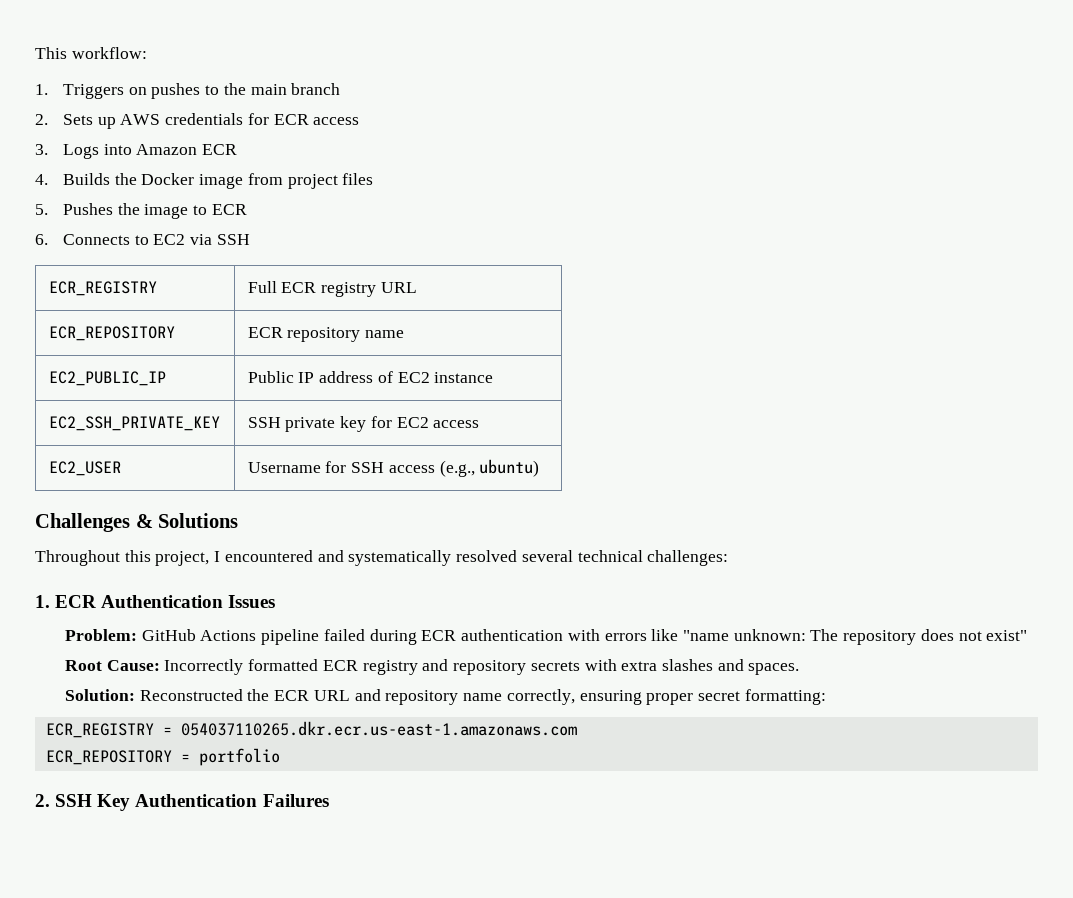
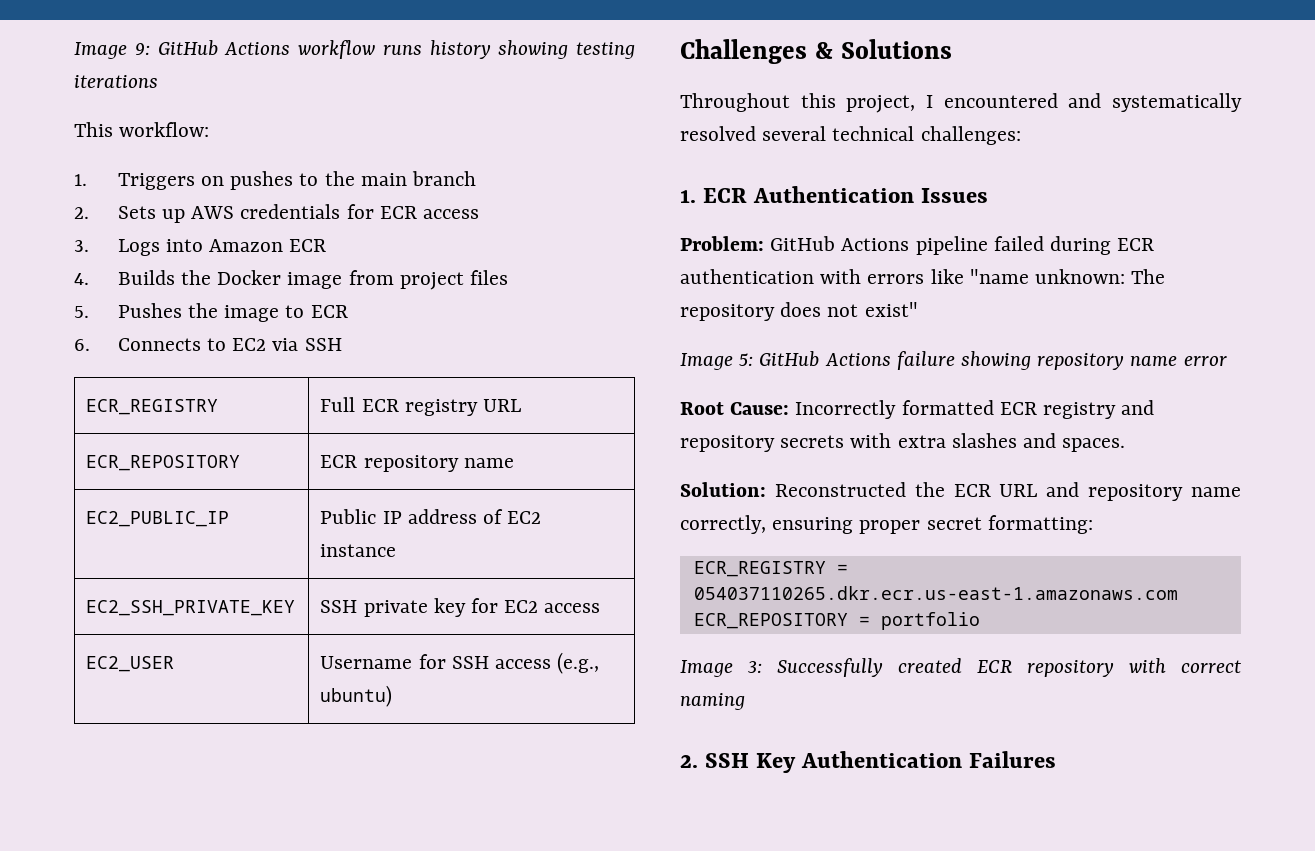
(35, 53) none -> [74,40,635,59] [74,75,158,88] Image 9: GitHub Actions workflow runs history showing testing iterations //
(1028, 635) none -> [680,351,1227,370] // Image 5: GitHub Actions failure showing repository name error
(280, 757) none -> [680,658,1241,677] [680,693,745,710] // Image 3: Successfully created ECR repository with correct naming

